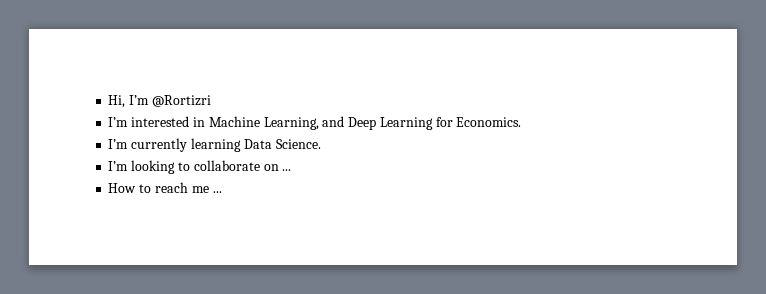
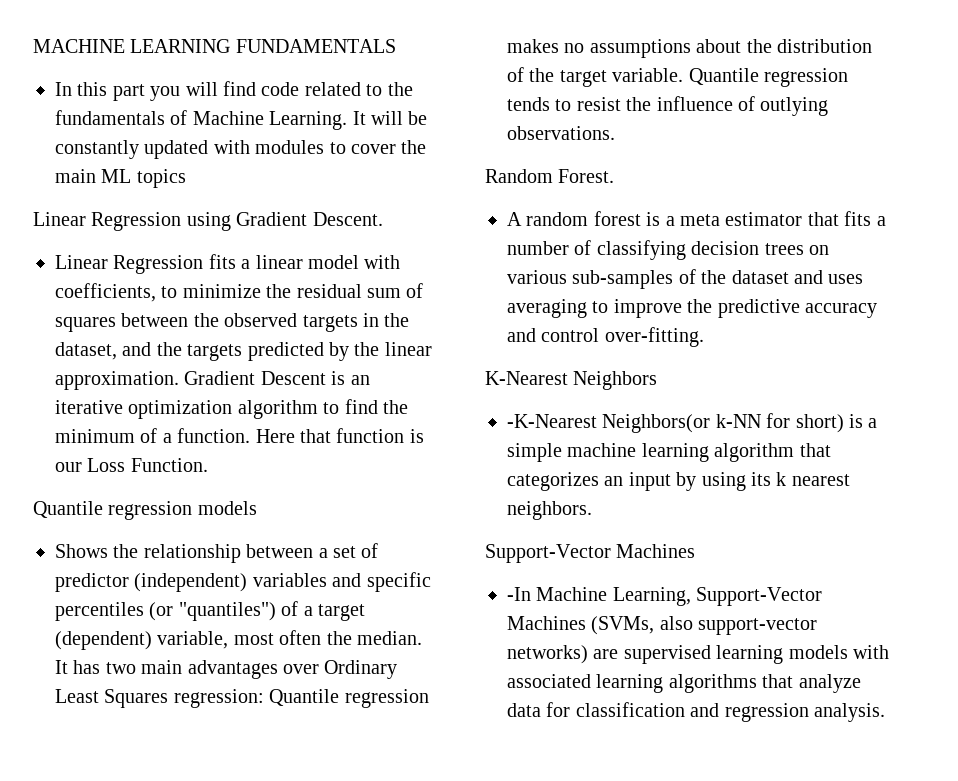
[108,95,211,108] [108,116,522,130] [108,138,321,152] [108,160,292,174] [108,182,222,193] Hi, I’m @Rortizri // I’m interested in Machine Learning, and Deep Learning for Economics. // I’m currently learning Data Science. // I’m looking to collaborate on ... // How to reach me ... -> [33,39,396,53] [55,81,413,101] [55,110,428,130] [55,140,427,159] [55,169,186,188] [33,212,383,231] [55,254,401,274] [55,283,424,302] [55,313,410,332] [55,342,432,361] [55,371,370,390] [55,399,408,419] [55,428,424,443] [55,458,208,472] [33,501,257,520] [55,543,379,563] [55,572,431,592] [55,601,365,621] [55,630,422,650] [55,660,398,679] [55,689,429,708] [507,39,872,58] [507,67,848,87] [507,96,829,116] [507,126,615,140] [485,169,615,183] [507,211,886,226] [507,240,829,260] [507,269,864,289] [507,299,877,318] [507,327,704,347] [485,371,658,390] [507,413,878,433] [507,443,831,462] [507,472,850,491] [507,501,592,520] [485,544,696,563] [507,587,823,606] [507,616,818,635] [507,645,889,664] [507,674,861,693] [507,702,885,722] MACHINE LEARNING FUNDAMENTALS // In this part you will find code related to the fundamentals of Machine Learning. It will be constantly updated with modules to cover the main ML topics // Linear Regression using Gradient Descent. // Linear Regression fits a linear model with coefficients, to minimize the residual sum of squares between the observed targets in the dataset, and the targets predicted by the linear approximation. Gradient Descent is an iterative optimization algorithm to find the minimum of a function. Here that function is our Loss Function. // Quantile regression models // Shows the relationship between a set of predictor (independent) variables and specific percentiles (or "quantiles") of a target (dependent) variable, most often the median. It has two main advantages over Ordinary Least Squares regression: Quantile regression makes no assumptions about the distribution of the target variable. Quantile regression tends to resist the influence of outlying observations. // Random Forest. // A random forest is a meta estimator that fits a number of classifying decision trees on various sub-samples of the dataset and uses averaging to improve the predictive accuracy and control over-fitting. // K-Nearest Neighbors // -K-Nearest Neighbors(or k-NN for short) is a simple machine learning algorithm that categorizes an input by using its k nearest neighbors. // Support-Vector Machines // -In Machine Learning, Support-Vector Machines (SVMs, also support-vector networks) are supervised learning models with associated learning algorithms that analyze data for classification and regression analysis.

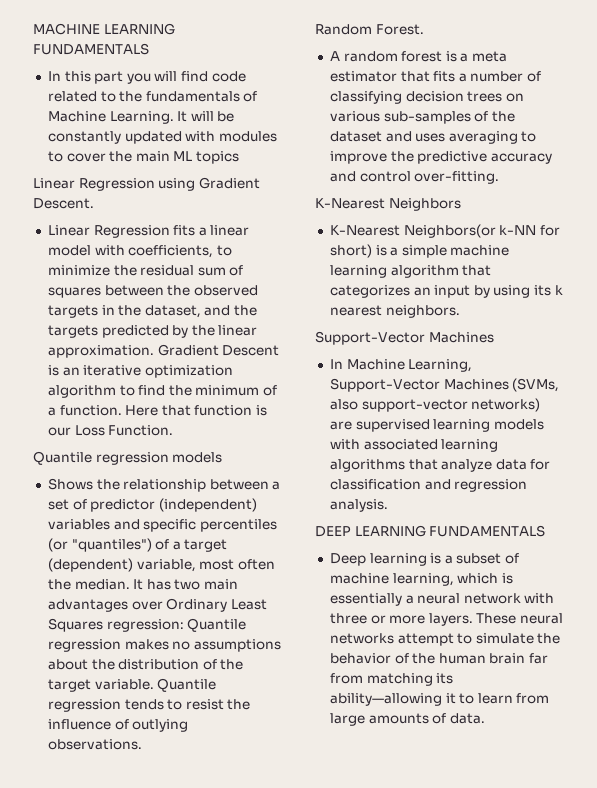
[507,414,597,428] -K-Nearest -> [329,225,400,236] K-Nearest
[507,587,531,601] -In -> [329,359,343,369] In
(885, 712) none -> [315,525,546,537] [329,553,520,566] [329,573,513,586] [329,593,555,606] [329,613,564,626] [329,633,561,646] [329,653,549,664] [329,673,454,686] [329,693,550,706] [329,713,485,726] // DEEP LEARNING FUNDAMENTALS // Deep learning is a subset of machine learning, which is essentially a neural network with three or more layers. These neural networks attempt to simulate the behavior of the human brain far from matching its ability—allowing it to learn from large amounts of data.

